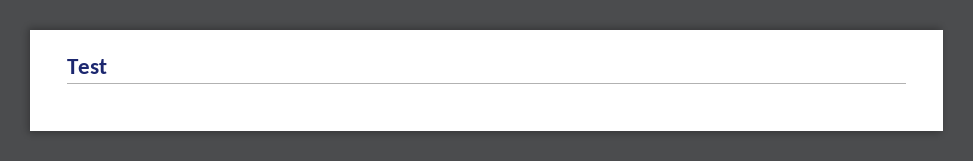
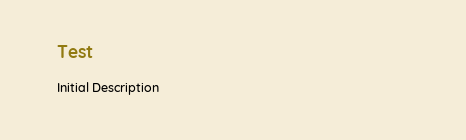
(107, 66) none -> [57,82,160,95] // Initial Description

